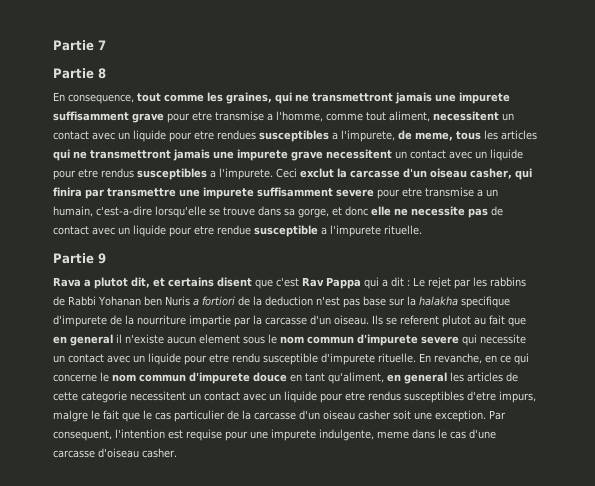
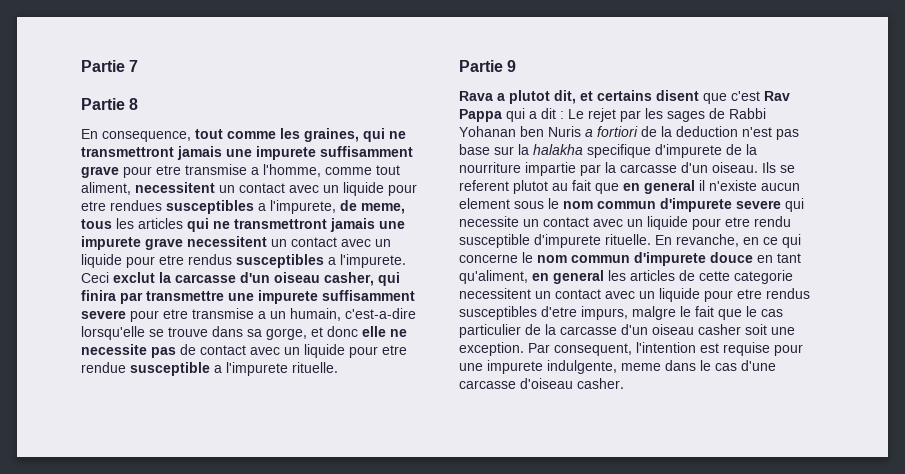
[490,277,526,287] rabbins -> [667,111,705,122] sages

